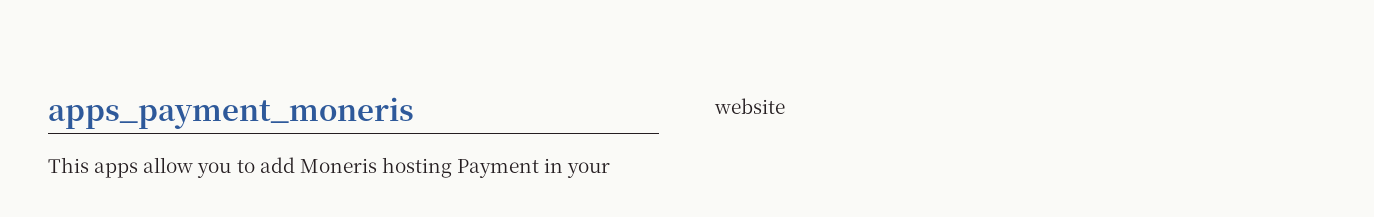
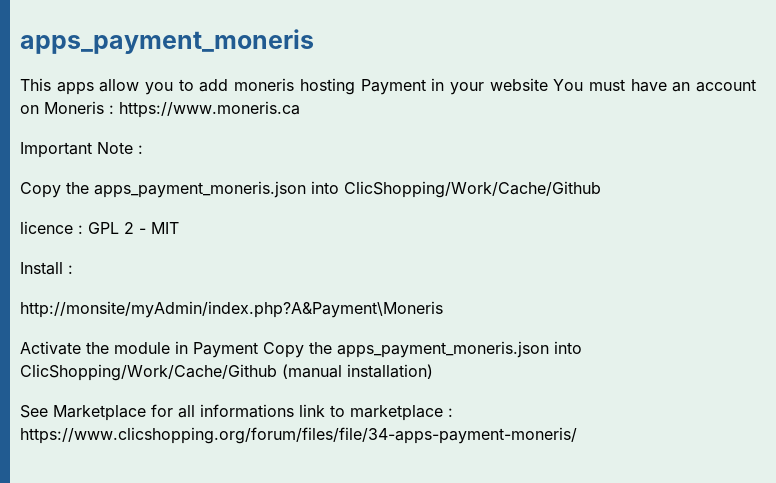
[299,158,377,173] Moneris -> [234,78,295,91] moneris
(785, 106) none -> [553,79,756,92] [20,101,300,118] [20,142,143,158] [20,181,601,198] [20,221,179,234] [20,262,73,275] [20,301,443,318] [20,341,582,358] [20,364,433,381] [20,404,453,421] [20,427,577,444] You must have an account on Moneris : https://www.moneris.ca // Important Note : // Copy the apps_payment_moneris.json into ClicShopping/Work/Cache/Github // licence : GPL 2 - MIT // Install : // http://monsite/myAdmin/index.php?A&Payment\Moneris // Activate the module in Payment Copy the apps_payment_moneris.json into ClicShopping/Work/Cache/Github (manual installation) // See Marketplace for all informations link to marketplace : https://www.clicshopping.org/forum/files/file/34-apps-payment-moneris/

